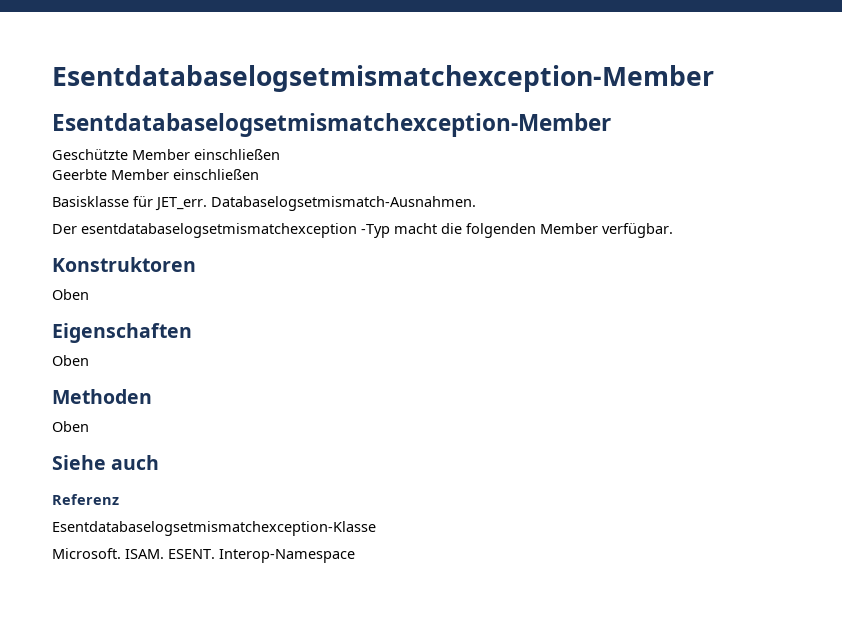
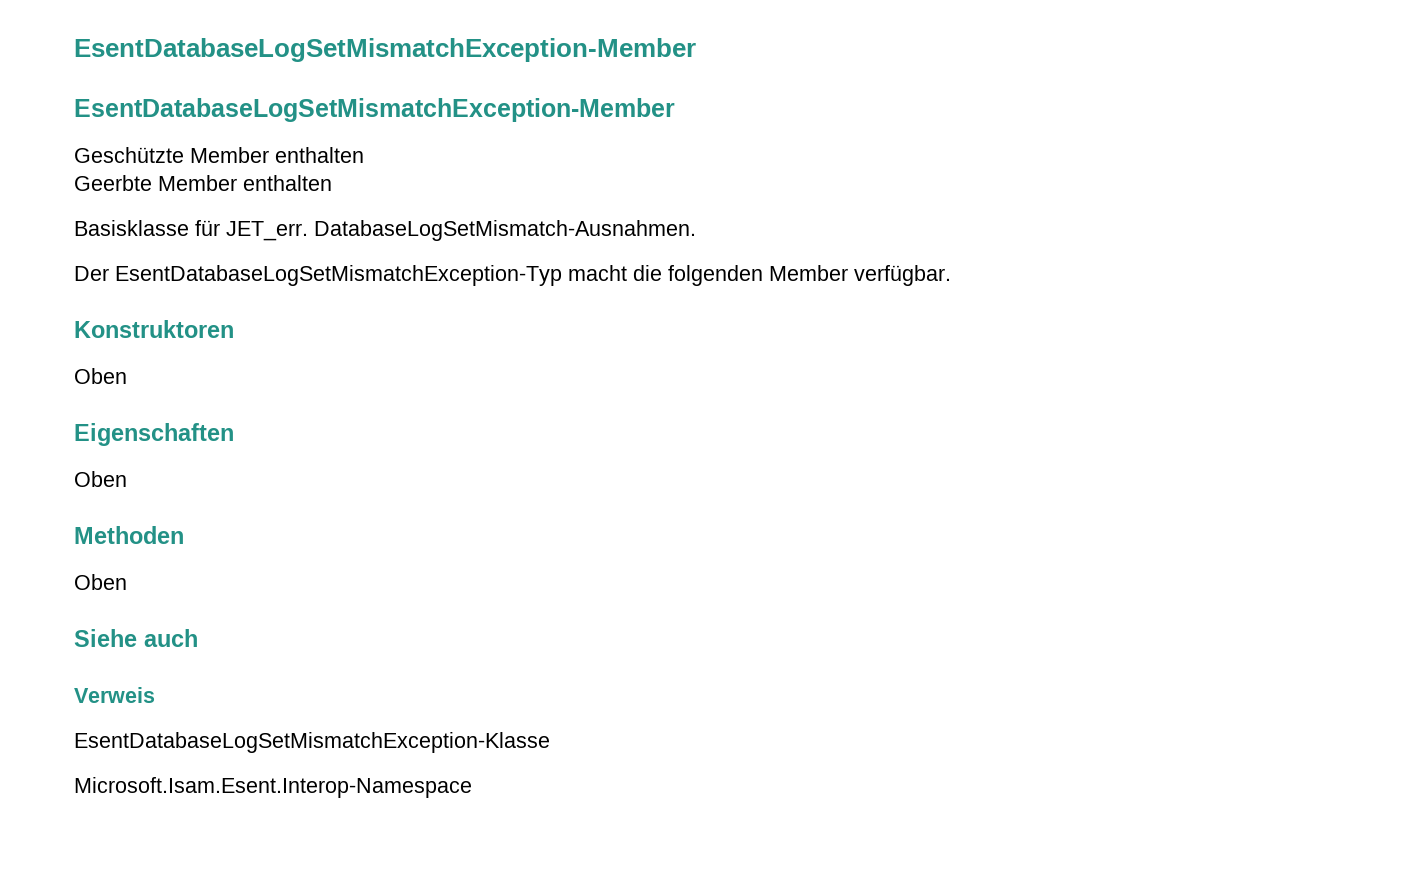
[52,65,714,92] [52,113,611,137] Esentdatabaselogsetmismatchexception-Member // Esentdatabaselogsetmismatchexception-Member -> [74,38,696,62] [74,98,675,122] EsentDatabaseLogSetMismatchException-Member // EsentDatabaseLogSetMismatchException-Member
[194,149,280,160] einschließen -> [275,147,364,163] enthalten
[173,169,259,180] einschließen -> [243,175,332,191] enthalten
[211,196,476,211] Databaselogsetmismatch-Ausnahmen. -> [314,220,696,241] DatabaseLogSetMismatch-Ausnahmen.
[81,223,390,238] esentdatabaselogsetmismatchexception -Typ -> [115,265,562,286] EsentDatabaseLogSetMismatchException-Typ
[52,494,119,505] [52,521,376,536] [52,548,355,563] Referenz // Esentdatabaselogsetmismatchexception-Klasse // Microsoft. ISAM. ESENT. Interop-Namespace -> [74,687,155,703] [74,732,550,753] [74,777,472,798] Verweis // EsentDatabaseLogSetMismatchException-Klasse // Microsoft.Isam.Esent.Interop-Namespace

